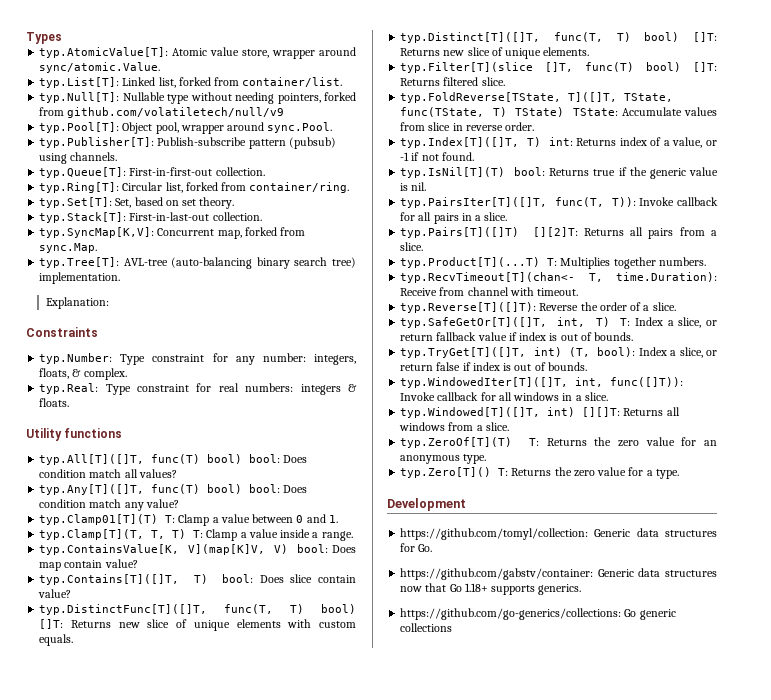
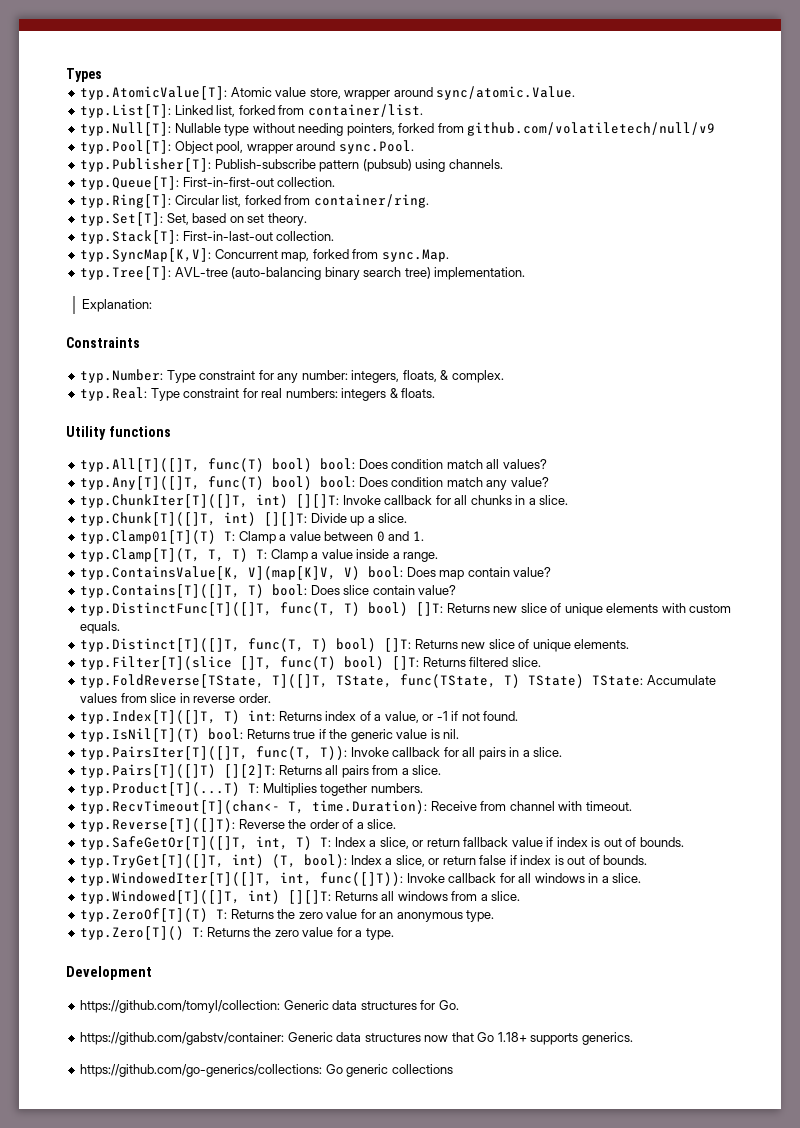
(179, 503) none -> [80,494,569,508] [80,512,408,526] // typ.ChunkIter[T]([]T, int) [][]T: Invoke callback for all chunks in a slice. // typ.Chunk[T]([]T, int) [][]T: Divide up a slice.

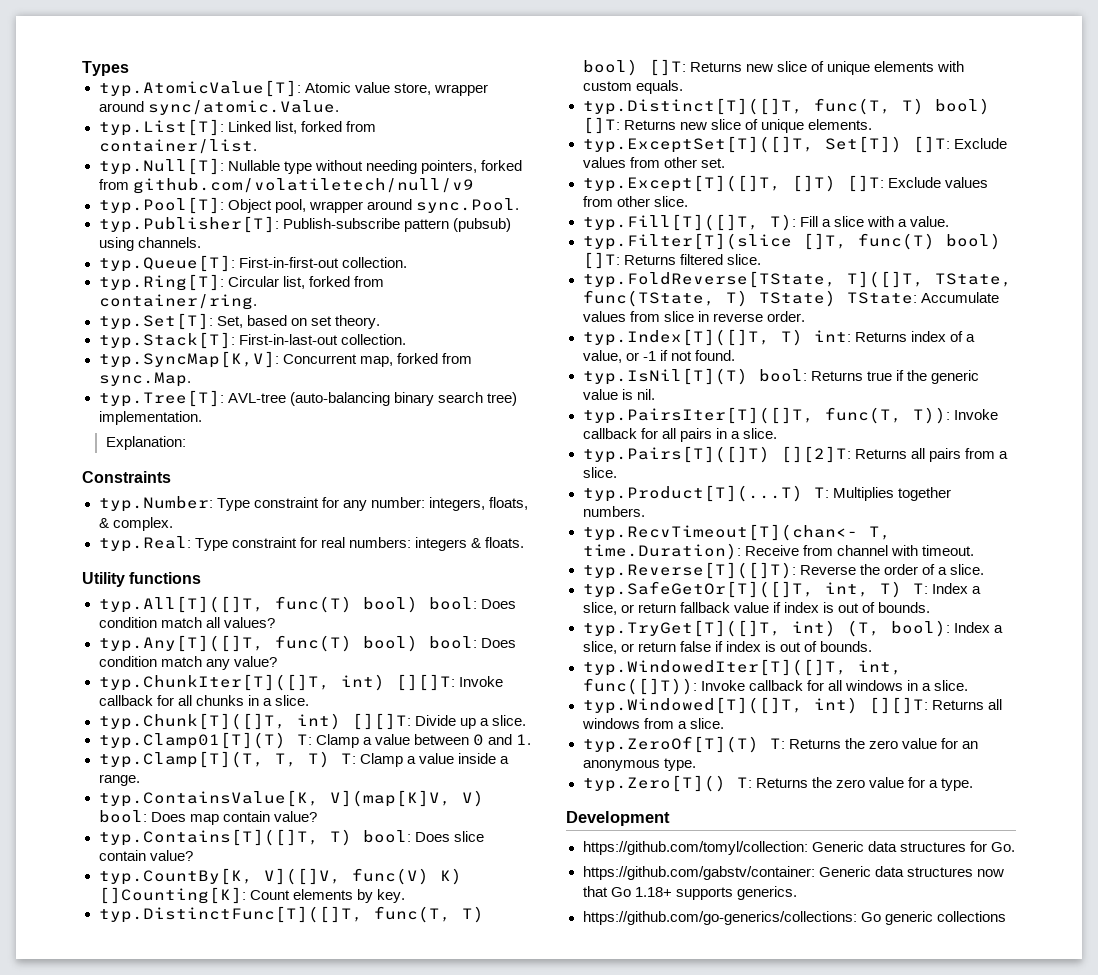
(457, 590) none -> [98,868,462,885] [98,887,405,904] // typ.CountBy[K, V]([]V, func(V) K) []Counting[K]: Count elements by key.
(630, 644) none -> [582,136,1007,153] [582,157,725,168] [582,175,988,192] [582,196,688,207] [582,214,949,231] // typ.ExceptSet[T]([]T, Set[T]) []T: Exclude values from other set. // typ.Except[T]([]T, []T) []T: Exclude values from other slice. // typ.Fill[T]([]T, T): Fill a slice with a value.

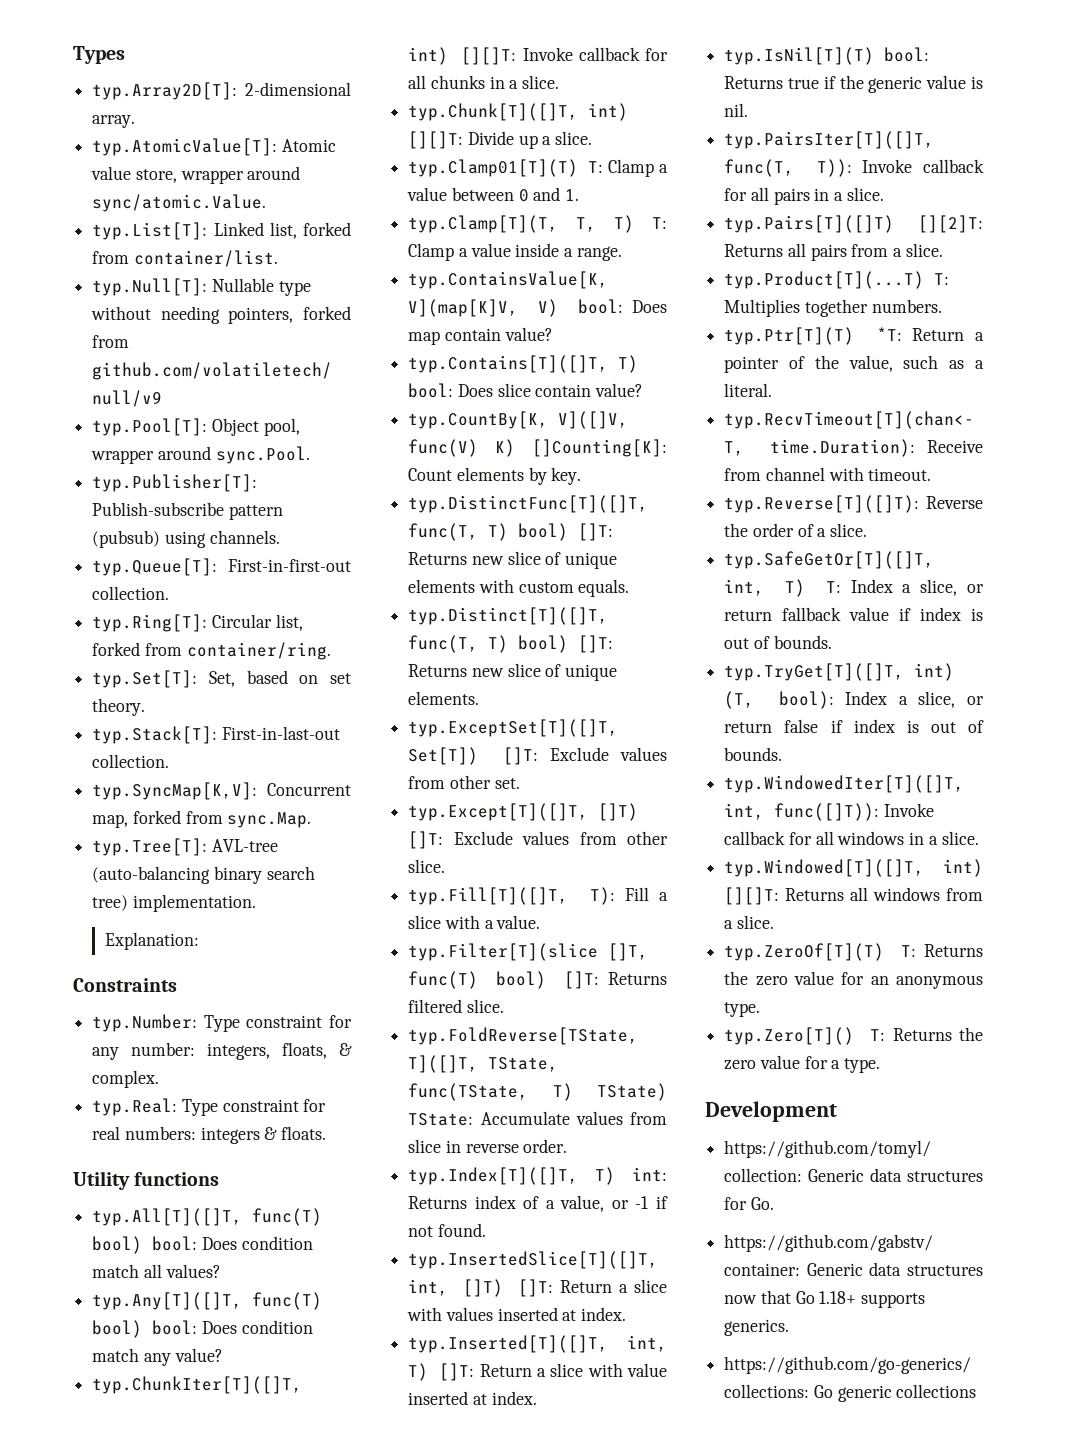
(129, 68) none -> [92,82,351,100] [92,115,136,128] // typ.Array2D[T]: 2-dimensional array.
(735, 355) none -> [408,1251,659,1269] [408,1279,667,1297] [407,1307,627,1321] [408,1335,667,1353] [408,1363,667,1381] [408,1391,537,1405] // typ.InsertedSlice[T]([]T, int, []T) []T: Return a slice with values inserted at index. // typ.Inserted[T]([]T, int, T) []T: Return a slice with value inserted at index.
(645, 511) none -> [724,327,984,345] [724,355,984,373] [724,383,773,397] // typ.Ptr[T](T) *T: Return a pointer of the value, such as a literal.

